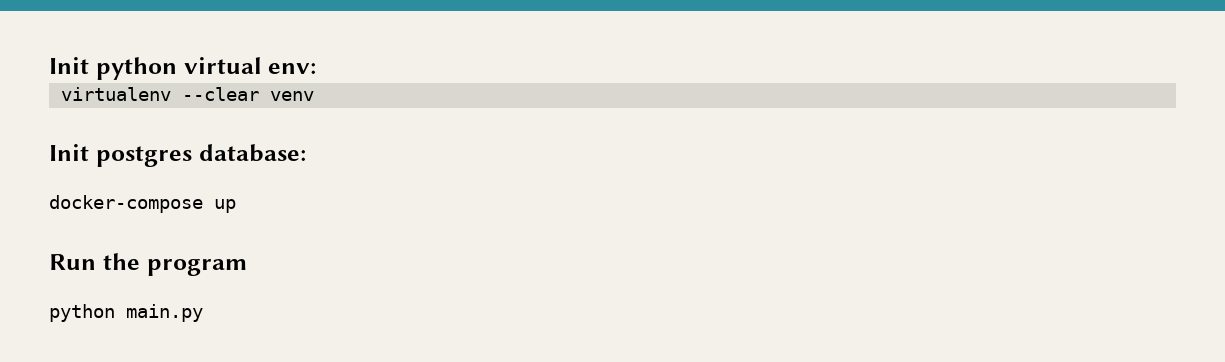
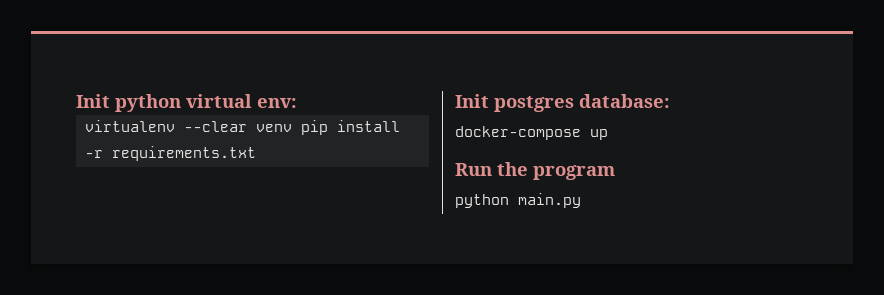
(315, 96) none -> [300,120,400,135] [84,146,256,161] pip install -r requirements.txt

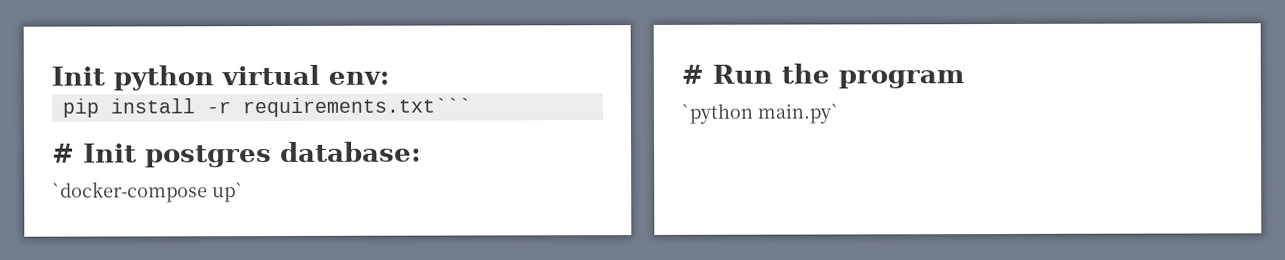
[84,120,292,132] virtualenv --clear venv -> (390, 78) none
[111,146,256,161] requirements.txt // -> [241,97,471,118] [52,143,75,163] requirements.txt``` // #
[455,126,608,140] docker-compose up // -> [52,181,244,203] [681,64,704,84] `docker-compose up` // #
[455,193,581,208] python main.py -> [681,103,839,124] `python main.py`

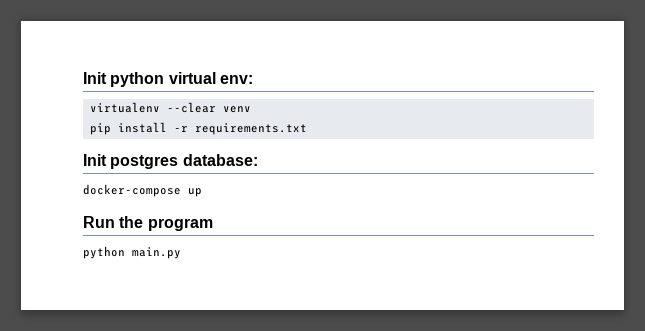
(390, 78) none -> [89,102,251,113] // virtualenv --clear venv
[241,97,471,118] [52,143,75,163] requirements.txt``` // # -> [194,123,307,135] requirements.txt //
[52,181,244,203] [681,64,704,84] `docker-compose up` // # -> [83,184,202,197] docker-compose up //
[681,103,839,124] `python main.py` -> [83,246,181,259] python main.py

